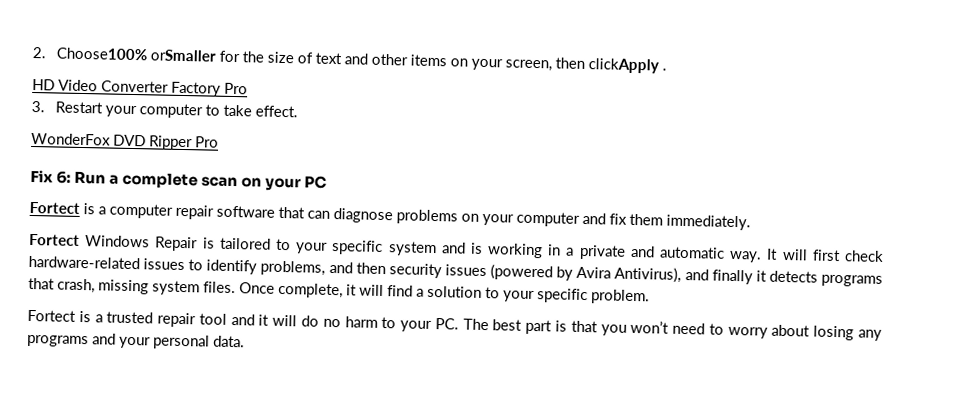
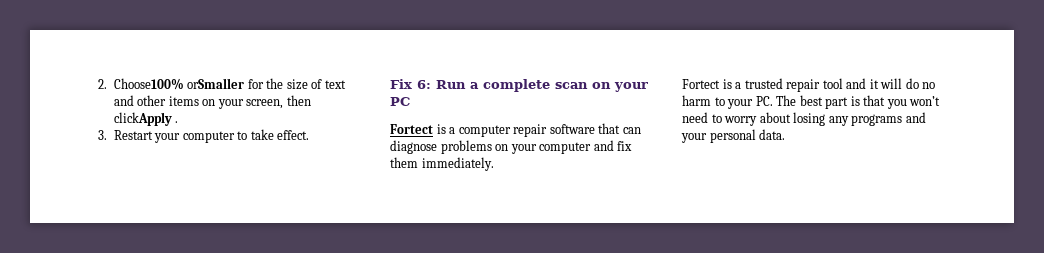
[32,78,248,97] // HD Video Converter Factory Pro -> (179, 122) none
[31,132,219,151] // WonderFox DVD Ripper Pro -> (310, 135) none
[29,233,884,263] [28,255,884,287] [28,277,650,305] // Fortect Windows Repair is tailored to your specific system and is working in a private and automatic way. It will first check hardware-related issues to identify problems, and then security issues (powered by Avira Antivirus), and finally it detects programs that crash, missing system files. Once complete, it will find a solution to your specific problem. -> (494, 164) none

